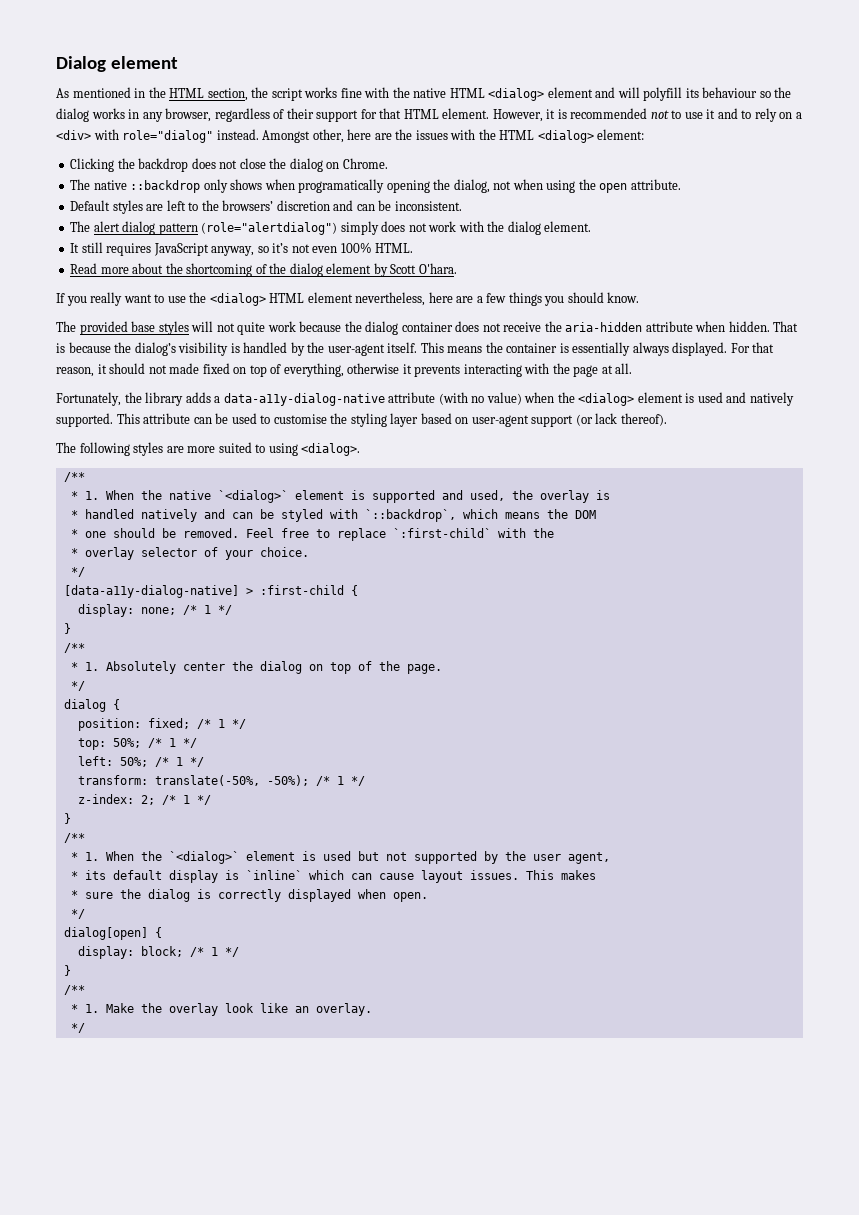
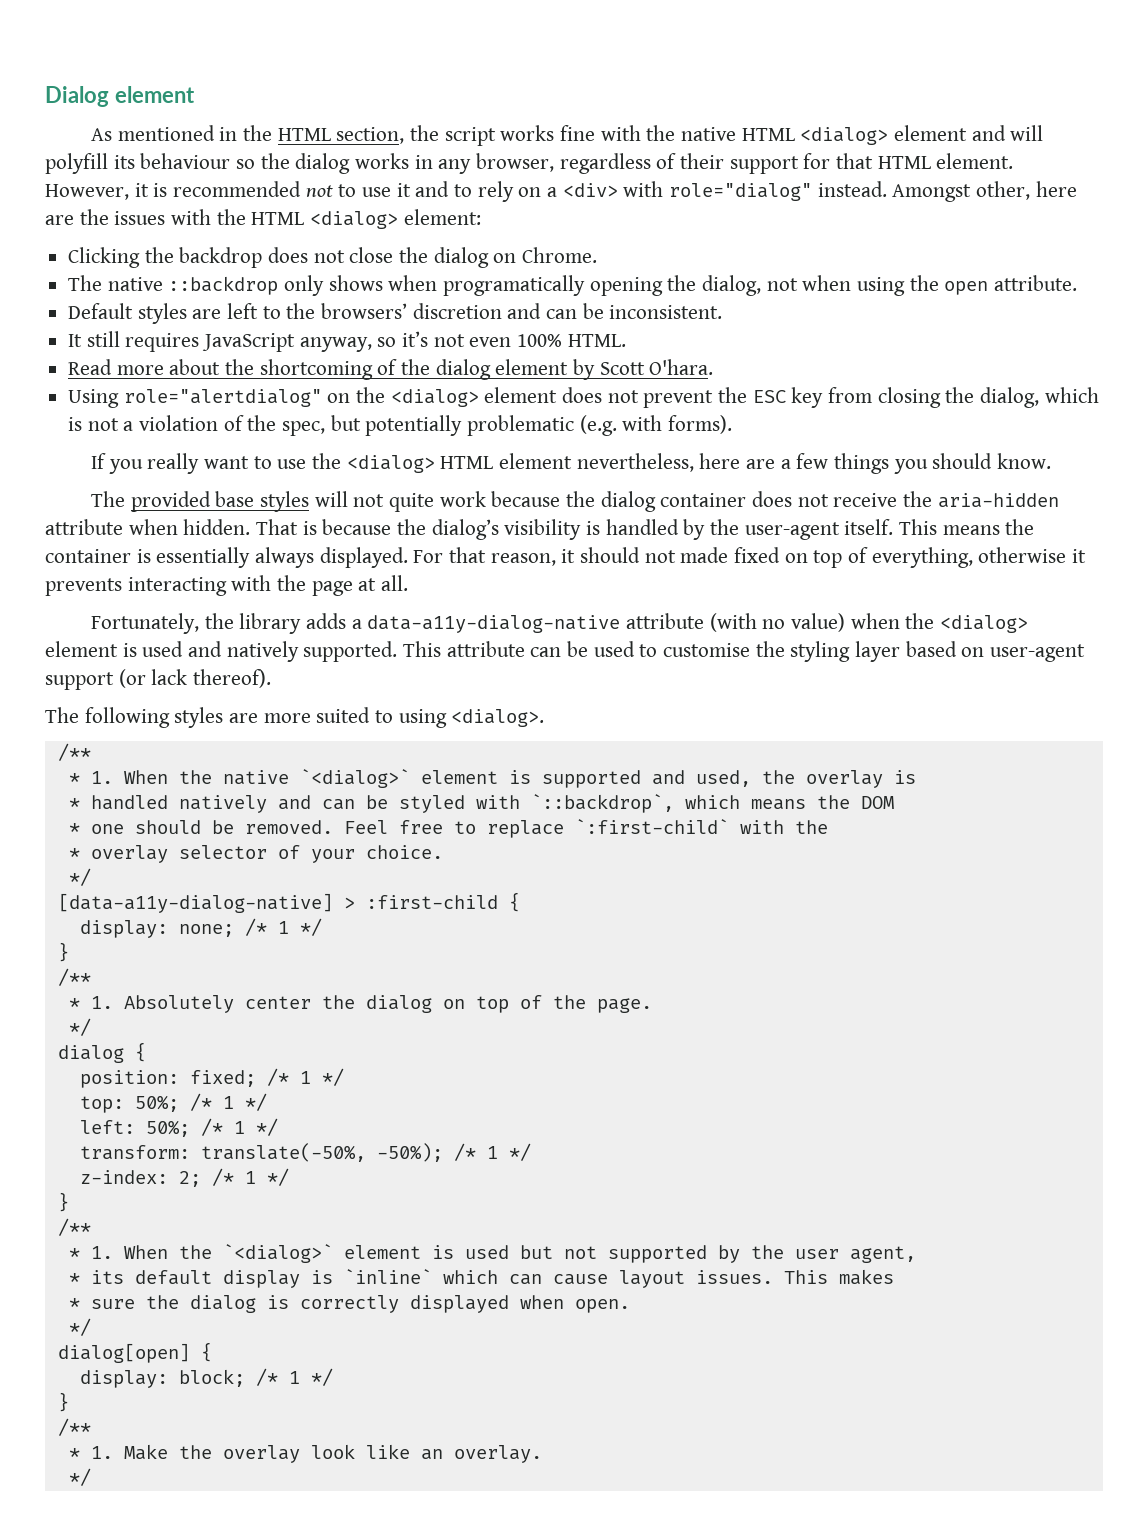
[70,221,592,235] // The alert dialog pattern (role="alertdialog") simply does not work with the dialog element. -> (723, 312) none
(457, 268) none -> [68,387,1099,408] [68,415,733,436] // Using role="alertdialog" on the <dialog> element does not prevent the ESC key from closing the dialog, which is not a violation of the spec, but potentially problematic (e.g. with forms).

